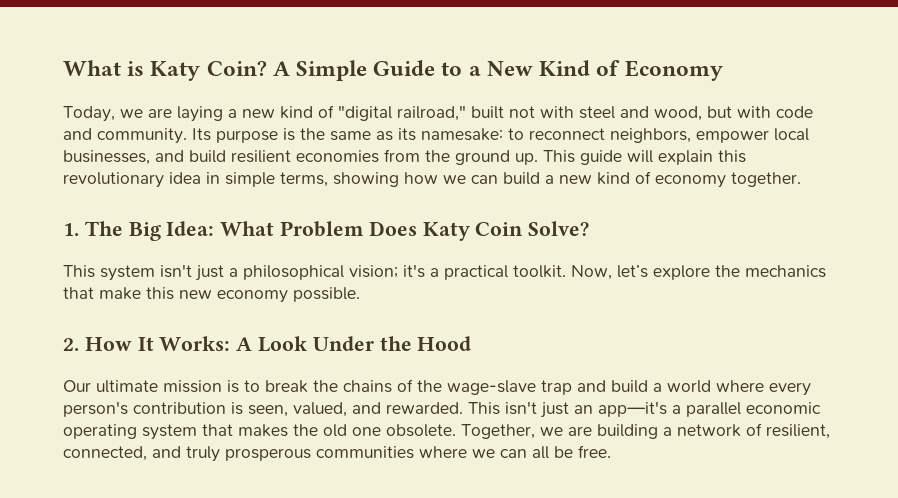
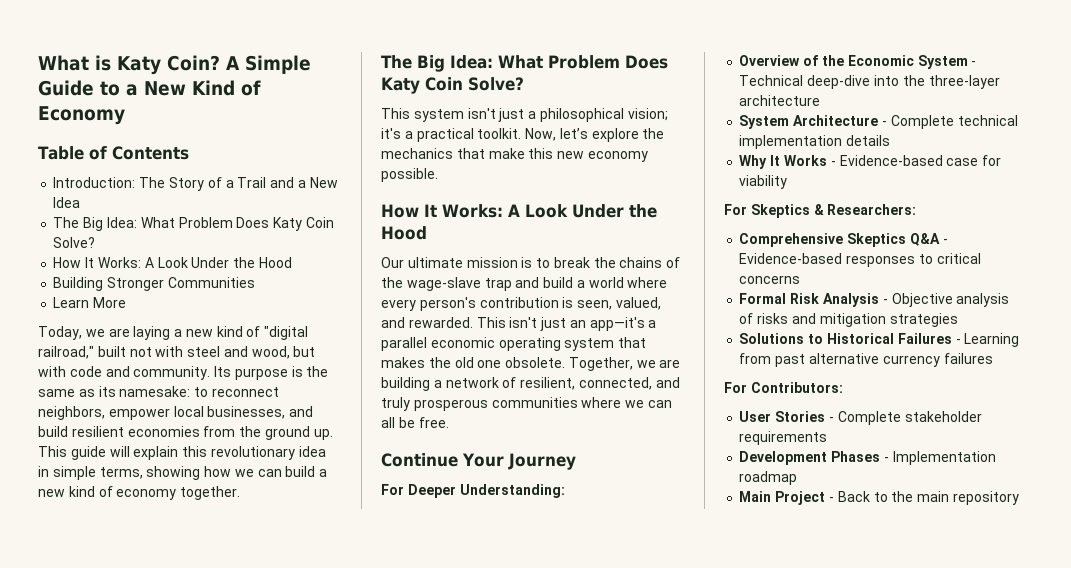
(723, 70) none -> [38,146,189,160] [53,177,338,191] [53,197,81,208] [53,217,334,231] [53,237,96,248] [53,257,292,268] [53,277,255,291] [53,297,127,308] // Table of Contents // Introduction: The Story of a Trail and a New Idea // The Big Idea: What Problem Does Katy Coin Solve? // How It Works: A Look Under the Hood // Building Stronger Communities // Learn More
[63,223,79,236] 1. -> (241, 493) none
[63,338,79,351] 2. -> (438, 175) none
(611, 451) none -> [381,453,576,470] [381,484,565,498] [739,55,977,69] [739,75,1000,89] [739,95,821,106] [739,115,1018,129] [739,135,891,149] [739,155,1002,169] [739,175,788,189] [724,204,917,218] [739,233,948,247] [739,253,981,267] [739,275,801,284] [739,293,1010,307] [739,313,958,327] [739,333,1020,347] [739,353,993,367] [724,382,843,393] [739,411,982,425] [739,431,828,445] [739,451,996,465] [739,471,798,485] [739,491,1019,505] // Continue Your Journey // For Deeper Understanding: // Overview of the Economic System - Technical deep-dive into the three-layer architecture // System Architecture - Complete technical implementation details // Why It Works - Evidence-based case for viability // For Skeptics & Researchers: // Comprehensive Skeptics Q&A - Evidence-based responses to critical concerns // Formal Risk Analysis - Objective analysis of risks and mitigation strategies // Solutions to Historical Failures - Learning from past alternative currency failures // For Contributors: // User Stories - Complete stakeholder requirements // Development Phases - Implementation roadmap // Main Project - Back to the main repository

